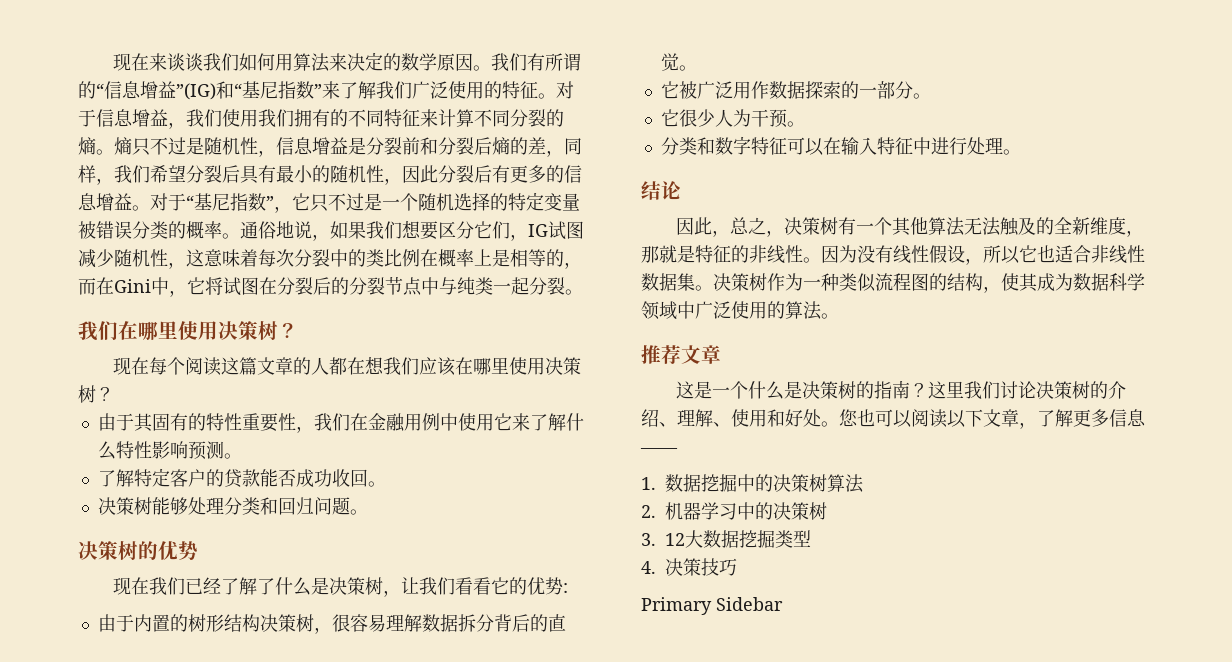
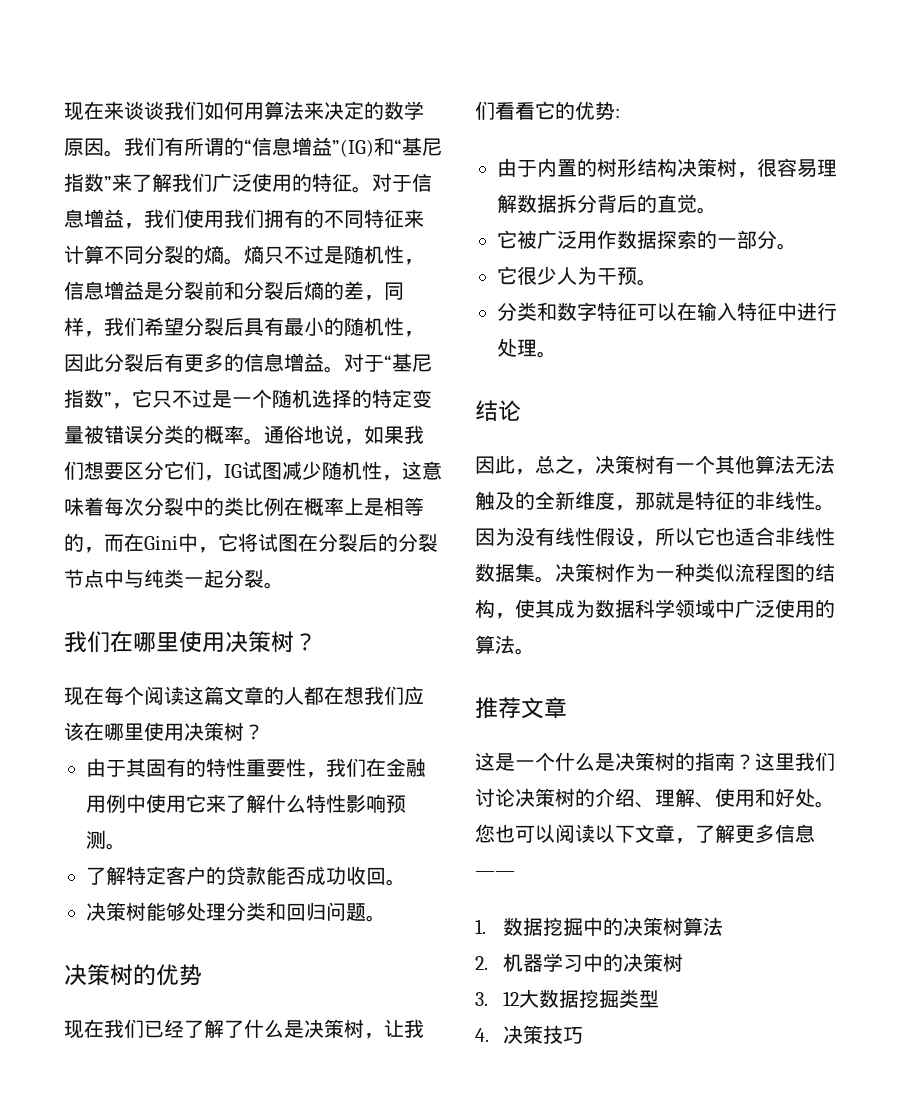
[641,597,783,615] // Primary Sidebar -> (583, 1035) none

